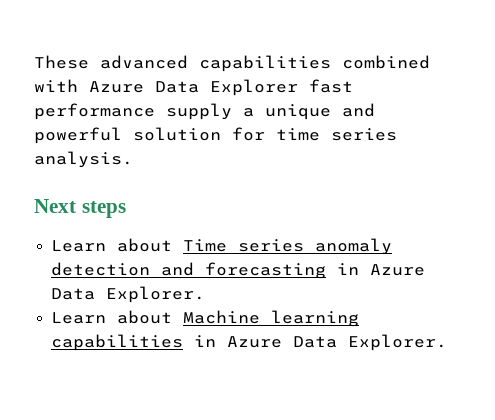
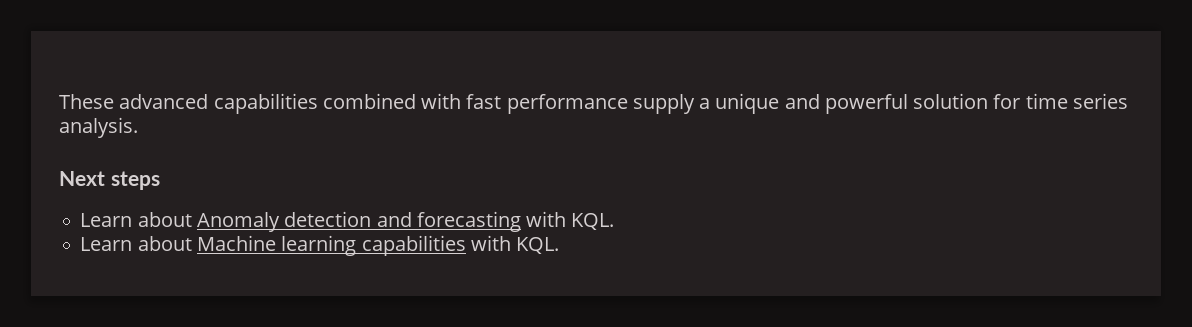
[89,79,298,96] Azure Data Explorer -> (462, 101) none
[183,238,393,255] [51,262,426,279] [51,286,206,303] Time series anomaly detection and forecasting in Azure Data Explorer. -> [196,211,615,232] Anomaly detection and forecasting with KQL.
[194,334,448,351] in Azure Data Explorer. -> [470,235,560,254] with KQL.

